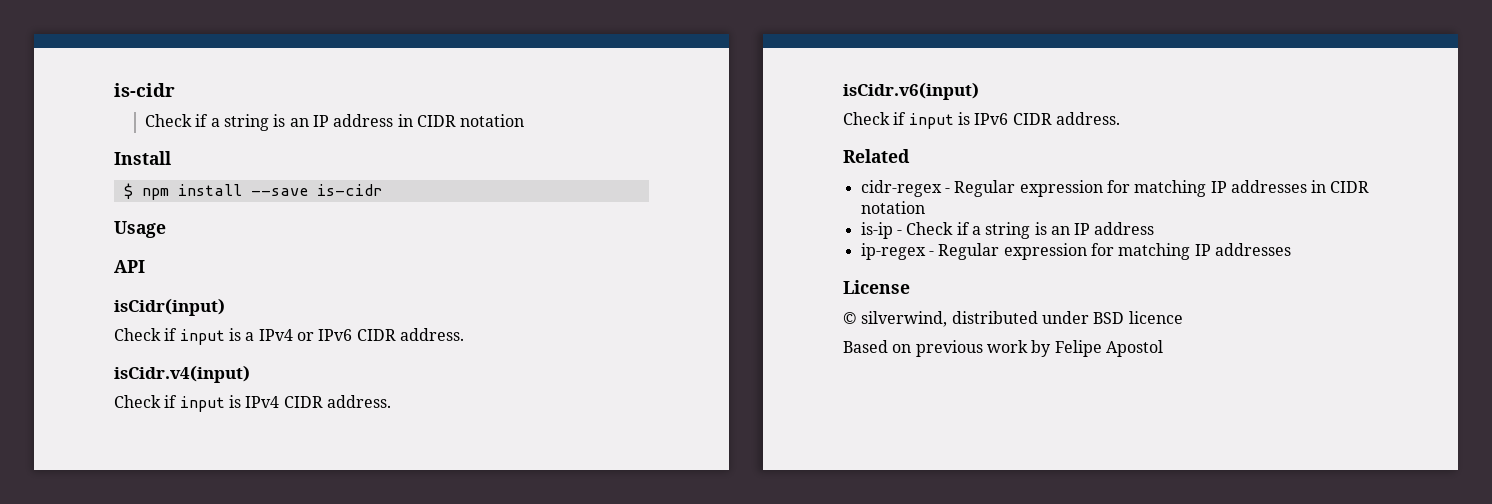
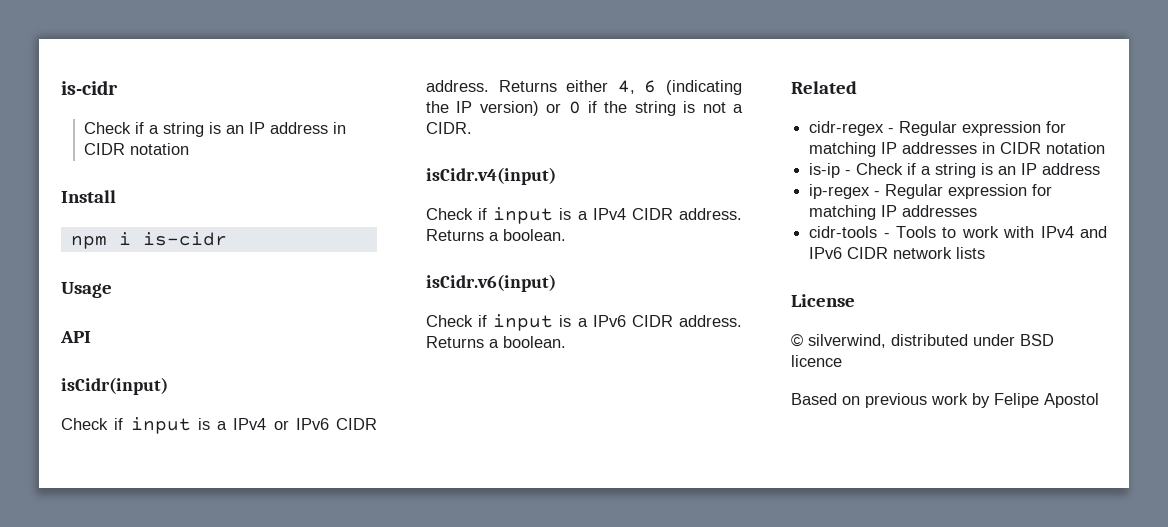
[123,183,308,200] $ npm install --save -> [70,232,131,249] npm i
(464, 334) none -> [498,80,742,95] [426,101,743,116] [426,122,472,134] Returns either 4, 6 (indicating the IP version) or 0 if the string is not a CIDR.
(241, 401) none -> [577,211,588,220] a
(391, 401) none -> [426,229,566,241] Returns a boolean.
[974,112,1120,125] IPv6 CIDR address. -> [577,315,742,327] [426,336,566,348] a IPv6 CIDR address. Returns a boolean.
(1291, 249) none -> [809,226,1107,238] [809,247,986,259] // cidr-tools - Tools to work with IPv4 and IPv6 CIDR network lists

